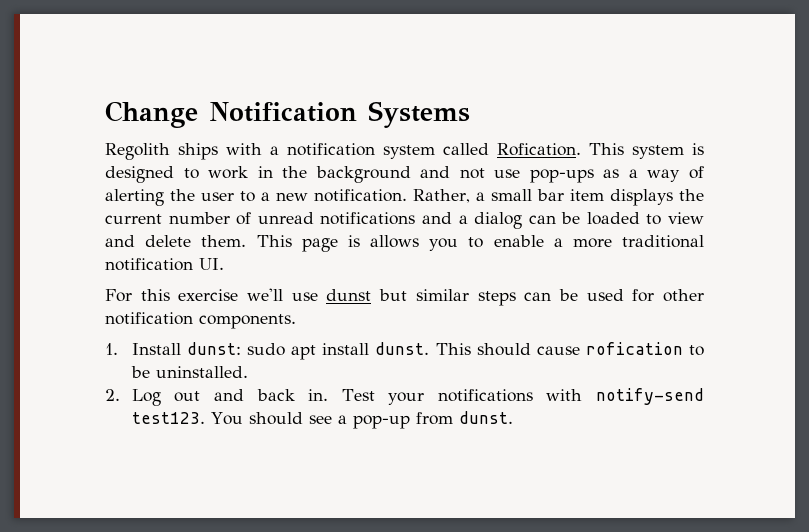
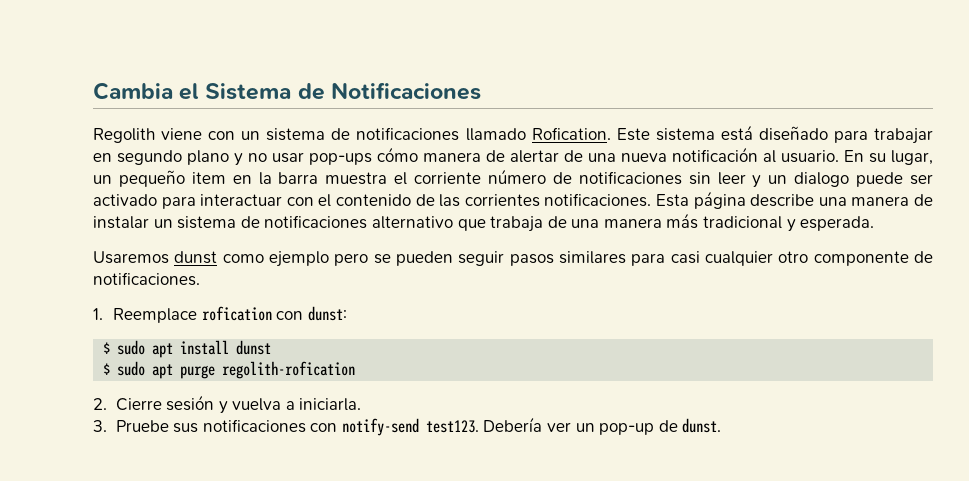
[105,101,470,128] [105,143,704,160] [105,166,705,183] [105,189,704,206] [105,212,704,229] [105,235,705,252] [105,258,224,271] [105,288,704,306] [105,312,296,329] [105,343,181,355] Change Notification Systems // Regolith ships with a notification system called Rofication. This system is designed to work in the background and not use pop-ups as a way of alerting the user to a new notification. Rather, a small bar item displays the current number of unread notifications and a dialog can be loaded to view and delete them. This page is allows you to enable a more traditional notification UI. // For this exercise we'll use dunst but similar steps can be used for other notification components. // 1. Install -> [93,82,481,100] [93,125,933,144] [93,147,933,166] [93,169,934,188] [93,191,934,209] [93,213,875,232] [93,251,934,267] [93,272,200,286] [93,306,304,323] Cambia el Sistema de Notificaciones // Regolith viene con un sistema de notificaciones llamado Rofication. Este sistema está diseñado para trabajar en segundo plano y no usar pop-ups cómo manera de alertar de una nueva notificación al usuario. En su lugar, un pequeño item en la barra muestra el corriente número de notificaciones sin leer y un dialogo puede ser activado para interactuar con el contenido de las corrientes notificaciones. Esta página describe una manera de instalar un sistema de notificaciones alternativo que trabaja de una manera más tradicional y esperada. // Usaremos dunst como ejemplo pero se pueden seguir pasos similares para casi cualquier otro componente de notificaciones. // 1. Reemplace rofication con
(241, 348) none -> [103,342,111,354] // $
[375,342,705,356] [130,366,248,378] [105,388,704,406] [131,412,453,429] dunst. This should cause rofication to be uninstalled. // 2. Log out and back in. Test your notifications with notify-send test123. You should see a pop-up from -> [236,340,272,355] [103,361,356,379] [93,395,362,414] [93,417,678,436] dunst // $ sudo apt purge regolith-rofication // 2. Cierre sesión y vuelva a iniciarla. // 3. Pruebe sus notificaciones con notify-send test123. Debería ver un pop-up de

